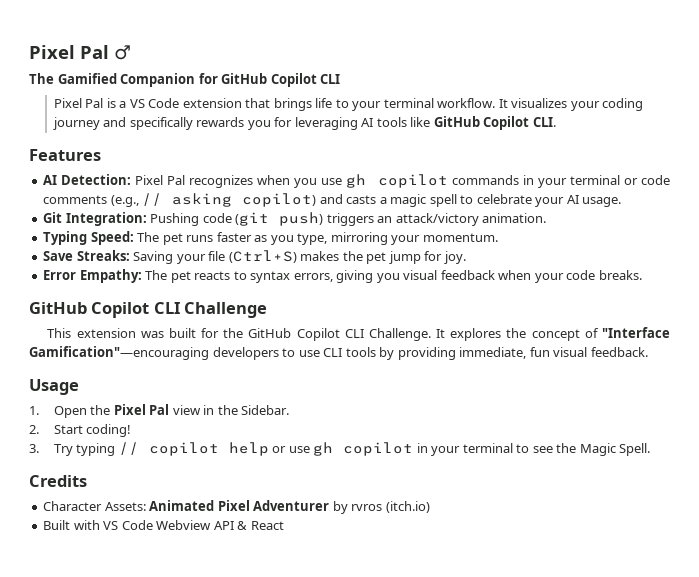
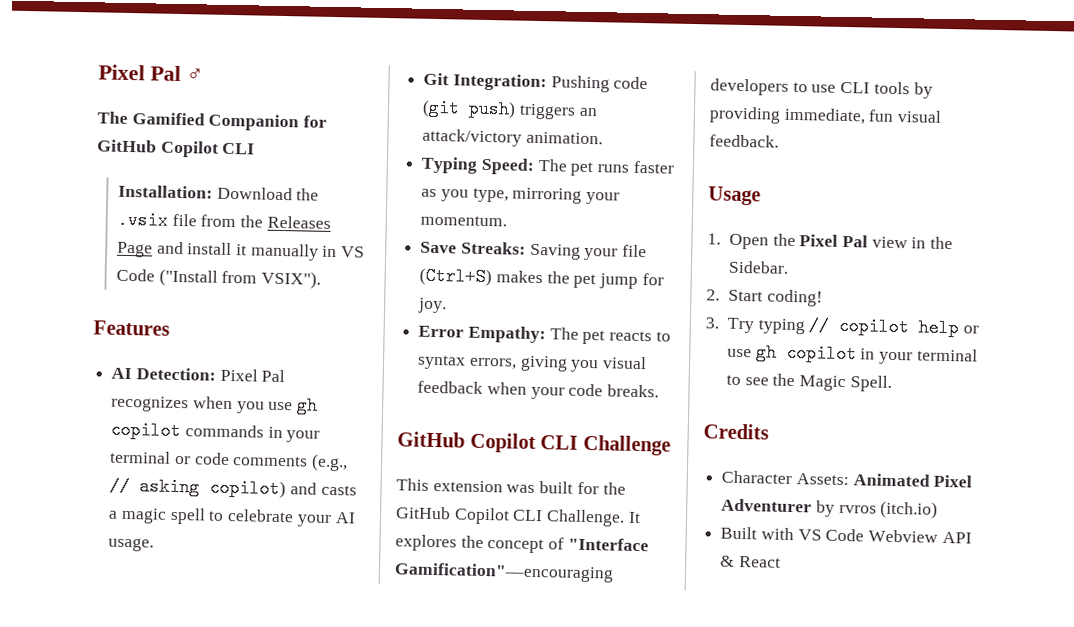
[53,98,644,111] [52,116,556,130] Pixel Pal is a VS Code extension that brings life to your terminal workflow. It visualizes your coding journey and specifically rewards you for leveraging AI tools like GitHub Copilot CLI. -> [117,184,320,201] [116,210,331,230] [116,241,366,261] [115,268,321,289] Installation: Download the .vsix file from the Releases Page and install it manually in VS Code ("Install from VSIX").

